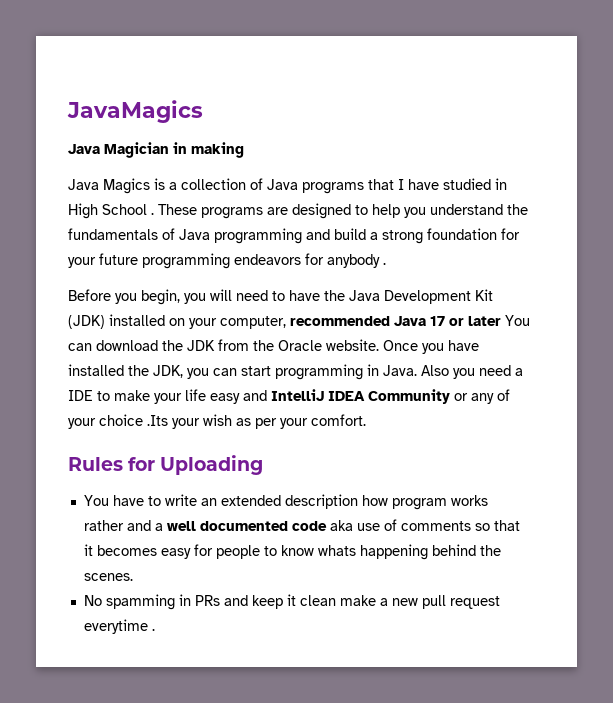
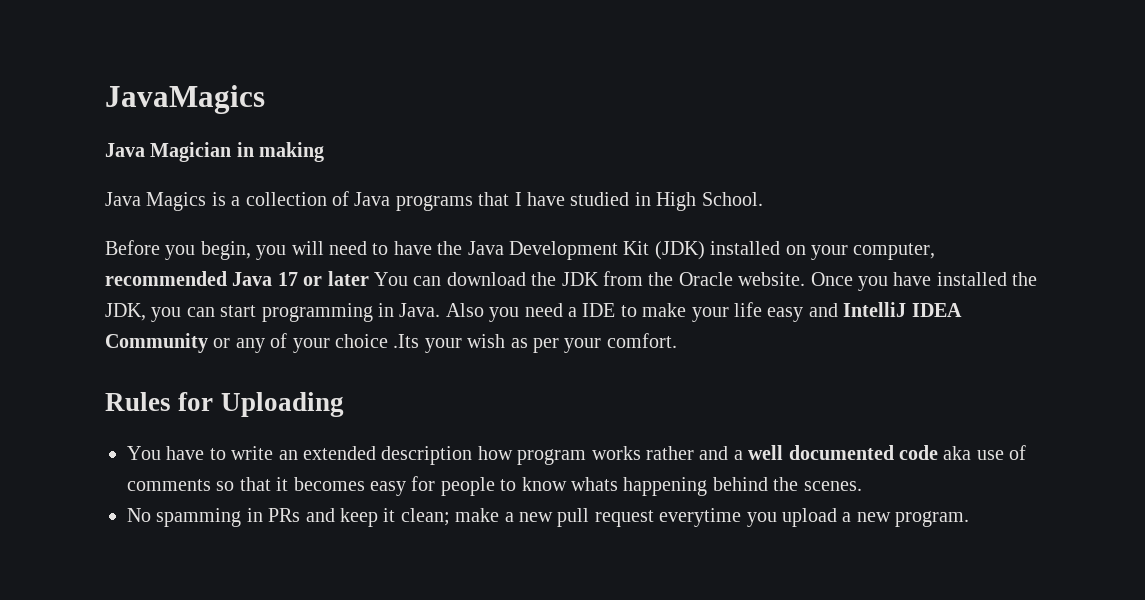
[102,203,528,219] [68,228,520,244] [68,253,386,269] School . These programs are designed to help you understand the fundamentals of Java programming and build a strong foundation for your future programming endeavors for anybody . -> [701,192,763,206] School.
[299,595,336,606] clean -> [400,508,450,526] clean;
[151,628,155,631] . -> [746,508,970,527] you upload a new program.

